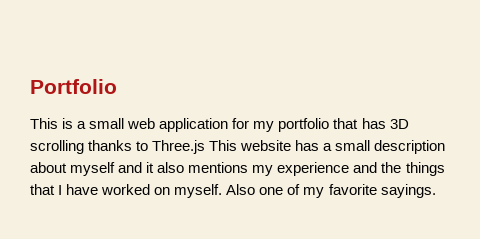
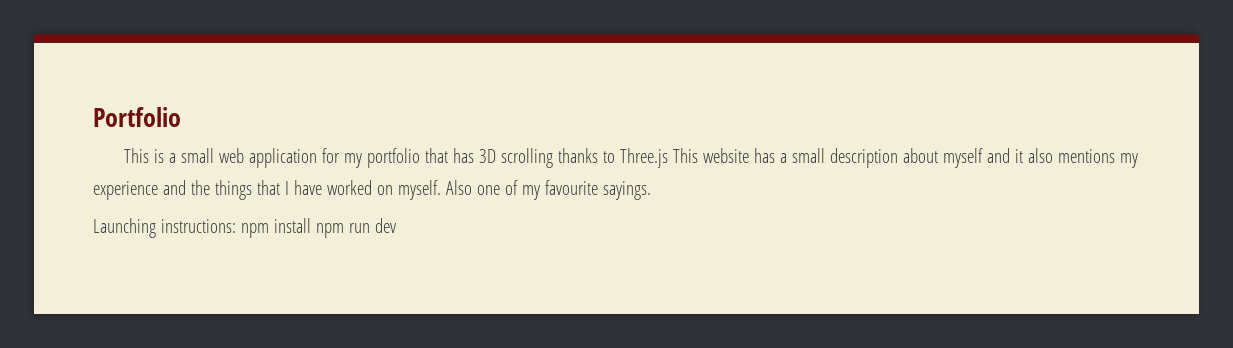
[328,184,377,195] favorite -> [544,180,598,195] favourite
(436, 191) none -> [93,218,396,238] // Launching instructions: npm install npm run dev

